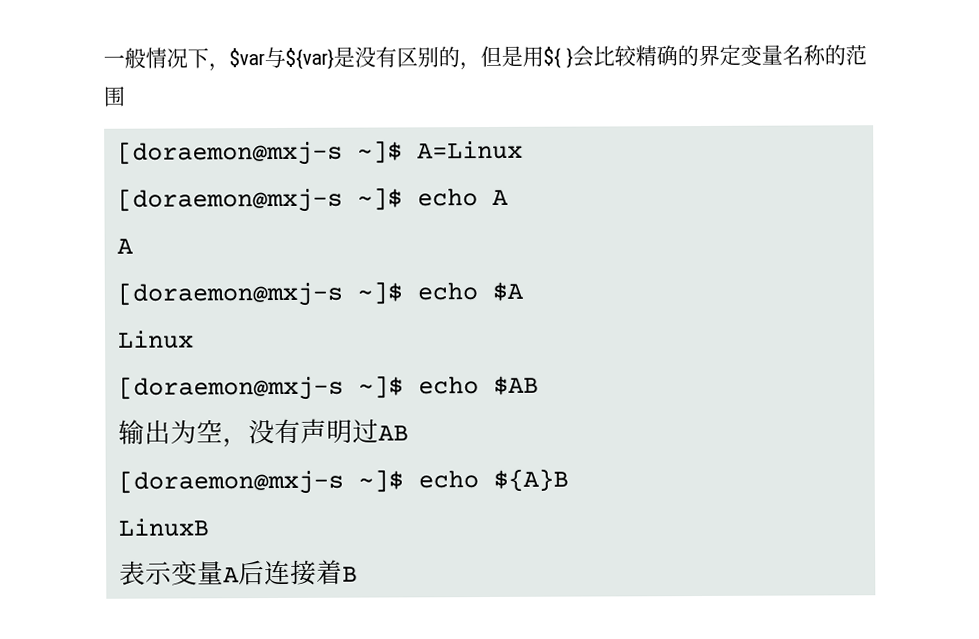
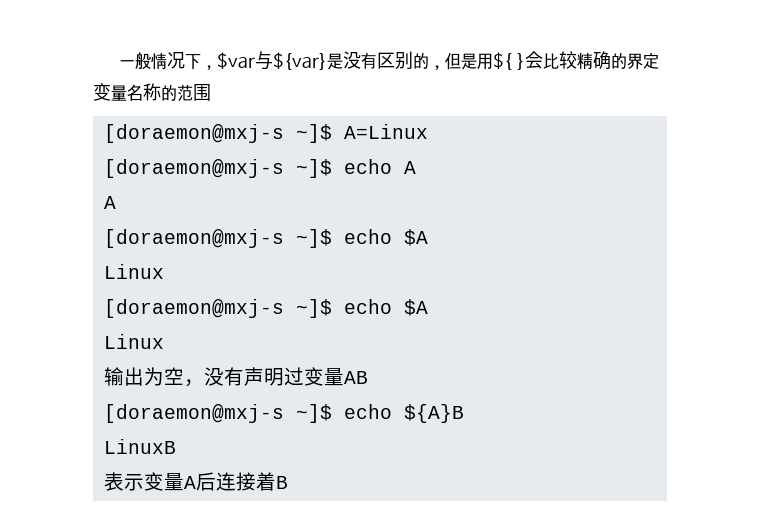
[492,375,539,395] $AB -> [403,299,428,316] [103,334,164,349] $A // Linux
(379, 431) none -> [303,367,344,386] 变量

